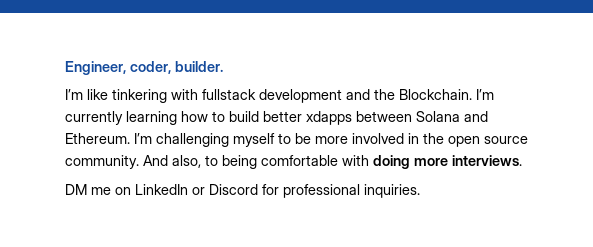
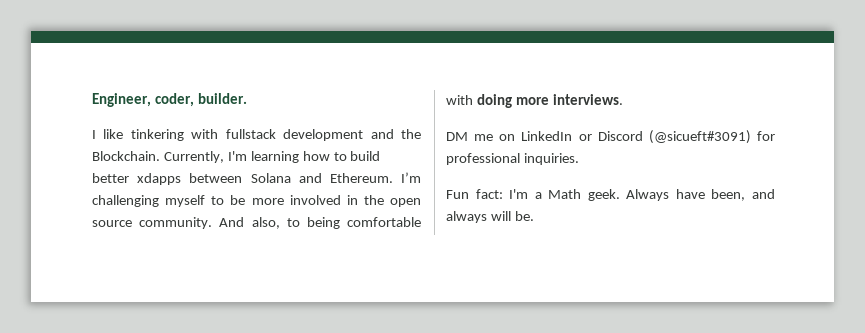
[65,89,83,100] I’m -> [92,130,96,139] I
[476,89,494,100] [65,111,123,125] I’m currently -> [163,151,247,163] Currently, I'm
(258, 189) none -> [648,130,751,144] (@sicueft#3091)
(420, 191) none -> [446,189,775,201] [446,211,534,223] // Fun fact: I'm a Math geek. Always have been, and always will be.

